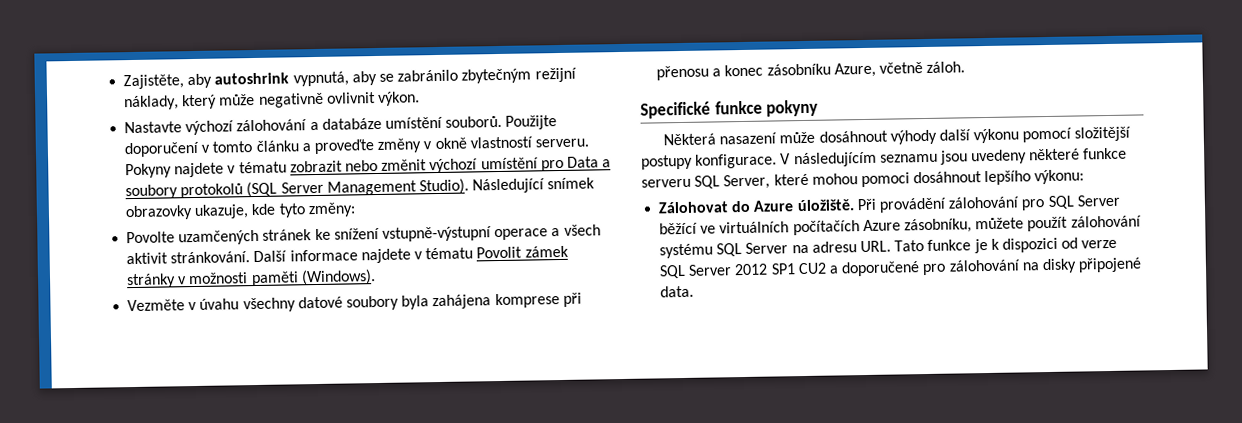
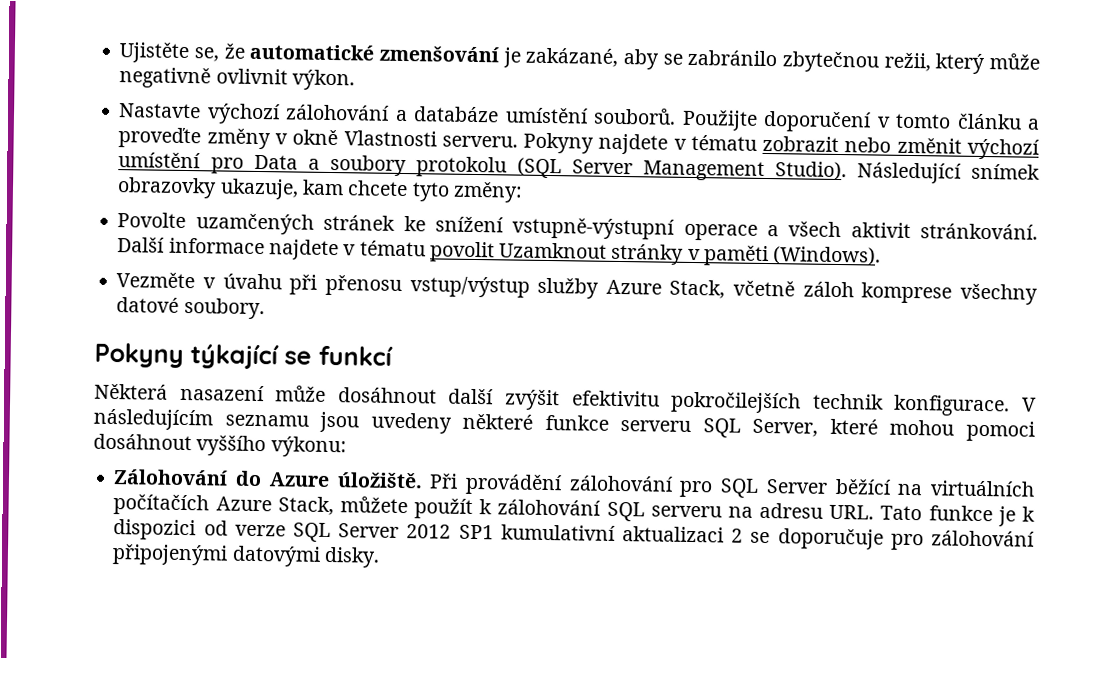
[123,67,577,90] [124,95,180,111] Zajistěte, aby autoshrink vypnutá, aby se zabránilo zbytečným režijní náklady, -> [119,42,931,73] Ujistěte se, že automatické zmenšování je zakázané, aby se zabránilo zbytečnou režii,
[469,136,533,149] vlastností -> [343,130,437,147] Vlastnosti
[180,183,244,199] protokolů -> [415,156,507,178] protokolu
[251,203,277,216] kde -> [301,179,409,197] kam chcete
[476,245,569,259] Povolit zámek -> [429,241,608,263] povolit Uzamknout
[188,272,249,285] možnosti -> (701, 254) none
[242,292,582,313] [656,61,966,81] [640,99,819,119] [662,126,1132,146] [641,154,693,170] všechny datové soubory byla zahájena komprese při přenosu a konec zásobníku Azure, včetně záloh. // Specifické funkce pokyny // Některá nasazení může dosáhnout výhody další výkonu pomocí složitější postupy -> [289,274,1038,305] [116,297,265,320] [94,342,393,370] [94,383,884,414] při přenosu vstup/výstup služby Azure Stack, včetně záloh komprese všechny datové soubory. // Pokyny týkající se funkcí // Některá nasazení může dosáhnout další zvýšit efektivitu pokročilejších technik
[984,170,1032,186] lepšího -> [196,435,267,457] vyššího
[658,201,730,214] Zálohovat -> [113,469,229,486] Zálohování
[700,225,717,234] ve -> [897,483,923,496] na
[903,218,972,234] zásobníku, -> [277,496,334,516] Stack,
[1070,215,1142,228] [659,242,789,259] zálohování systému SQL Server -> [479,499,722,522] k zálohování SQL serveru
[797,257,1143,277] [660,285,695,298] CU2 a doporučené pro zálohování na disky připojené data. -> [500,524,1035,551] [112,544,380,568] kumulativní aktualizaci 2 se doporučuje pro zálohování připojenými datovými disky.

